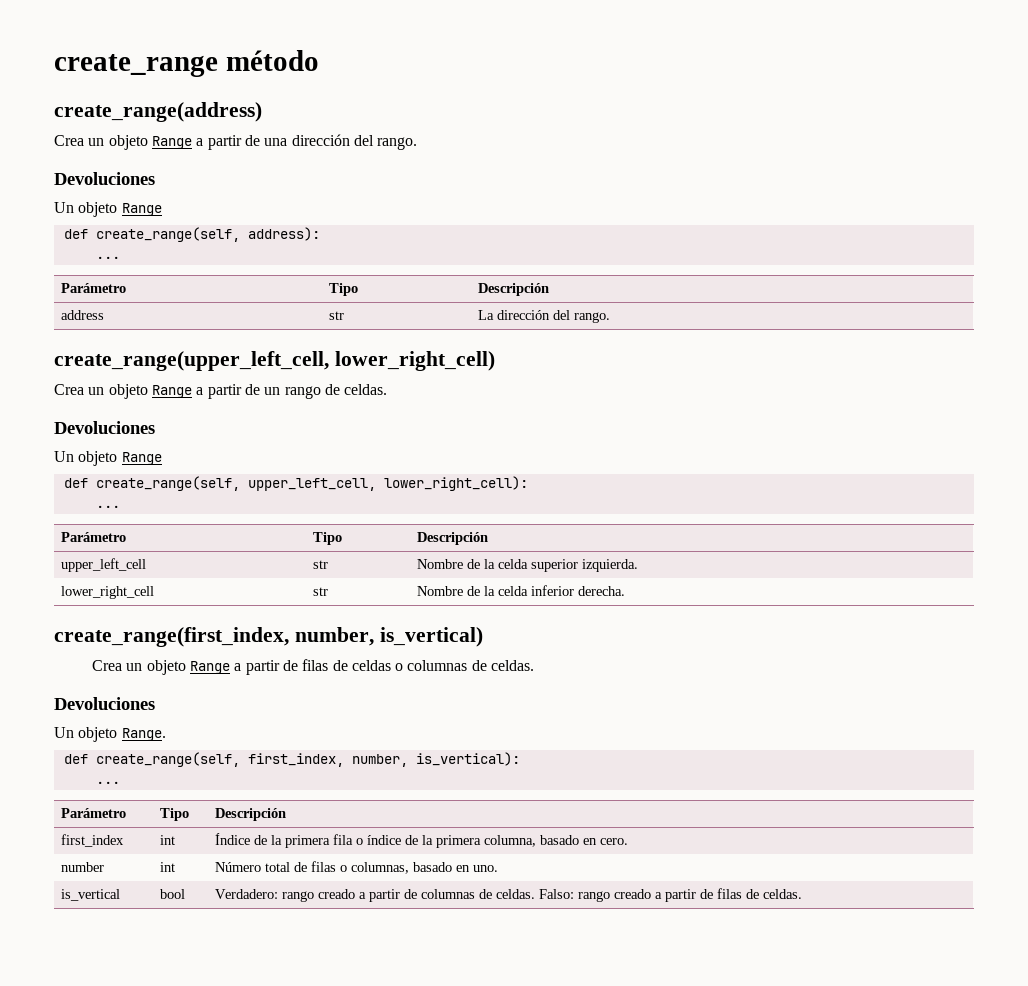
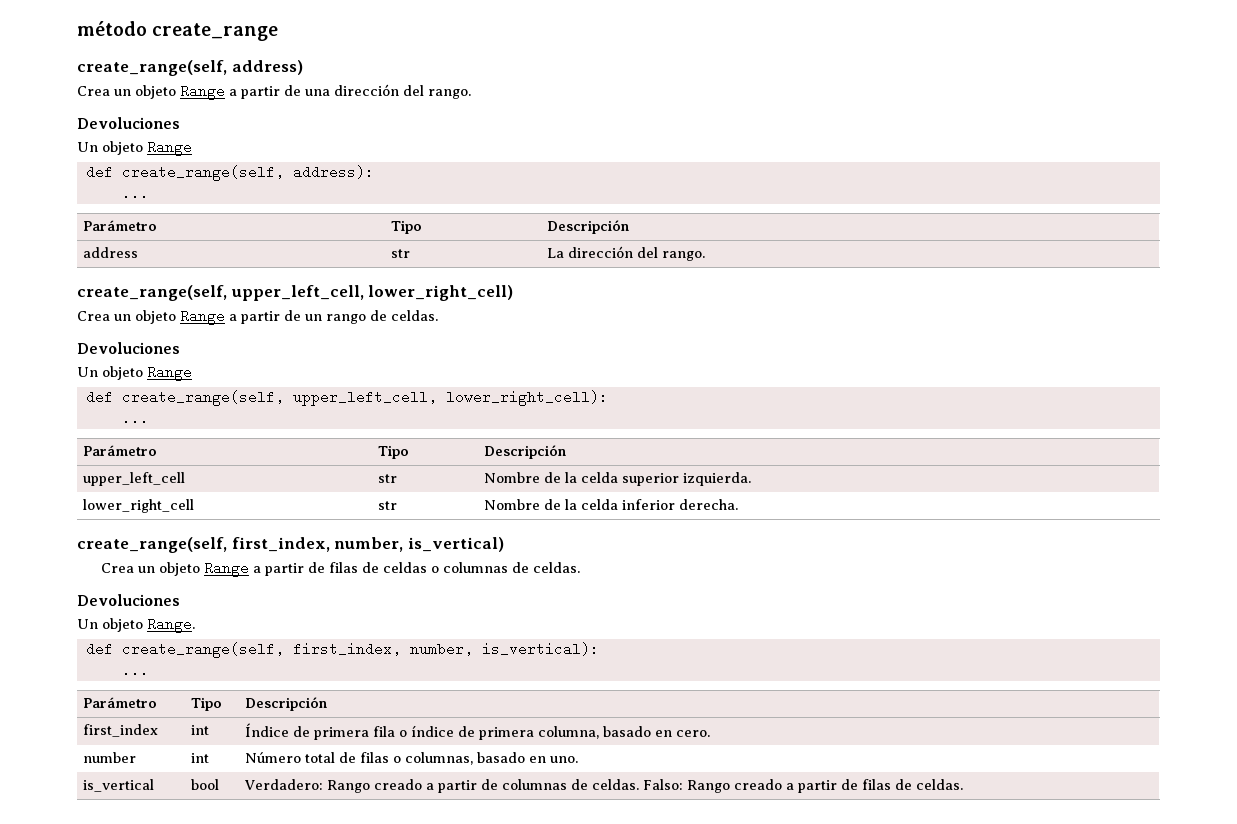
(54, 65) none -> [77,21,147,36] método
[225,50,319,71] [54,102,262,122] método // create_range(address) -> [77,60,303,76] // create_range(self, address)
[54,351,329,371] create_range(upper_left_cell, -> [77,285,364,301] create_range(self, upper_left_cell,
[54,627,289,647] create_range(first_index, -> [77,537,330,553] create_range(self, first_index,
[271,835,283,845] la -> (311, 731) none
[422,835,434,845] la -> (476, 731) none
[282,891,315,902] rango -> [327,780,371,793] Rango
[578,891,611,902] rango -> [687,780,731,793] Rango

